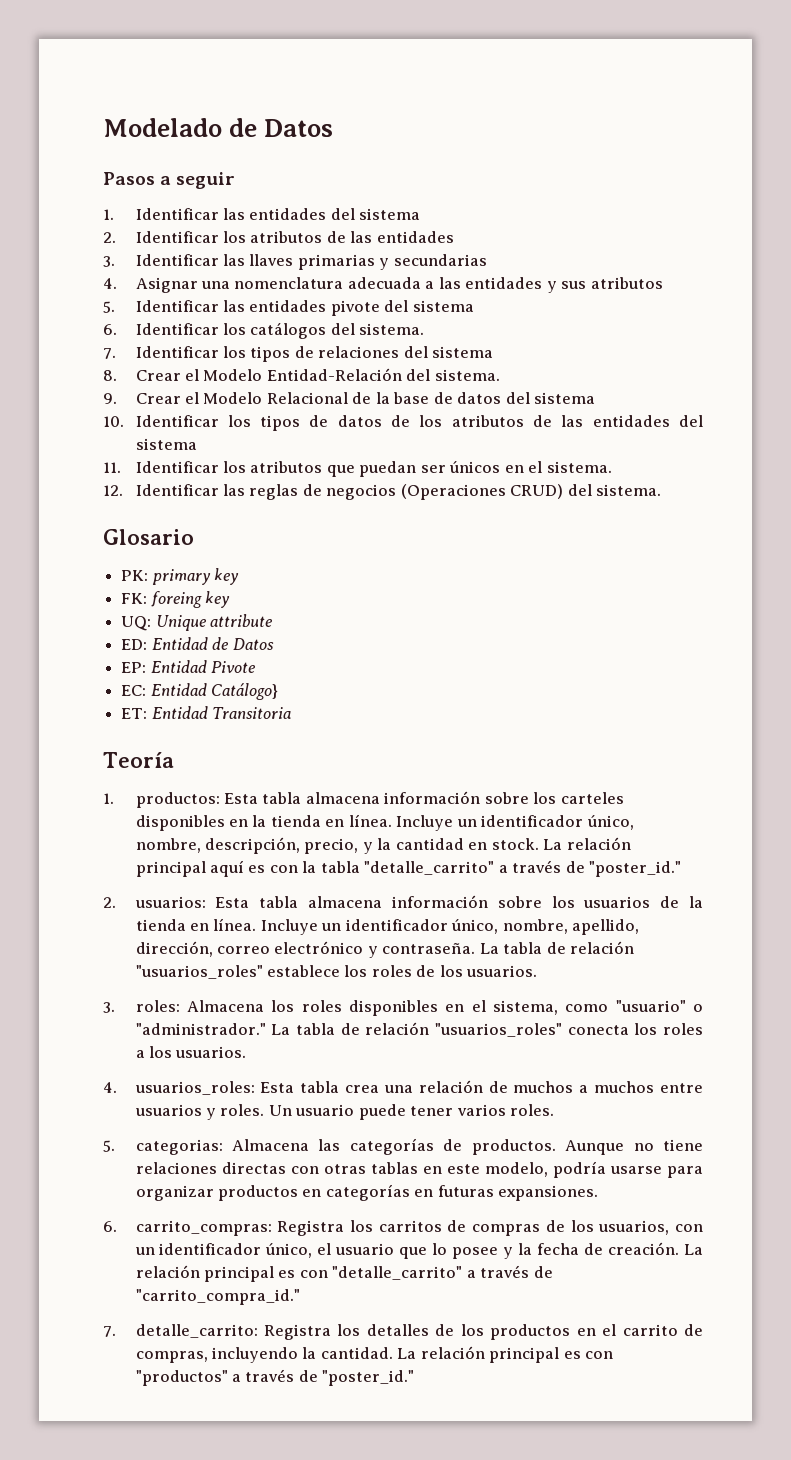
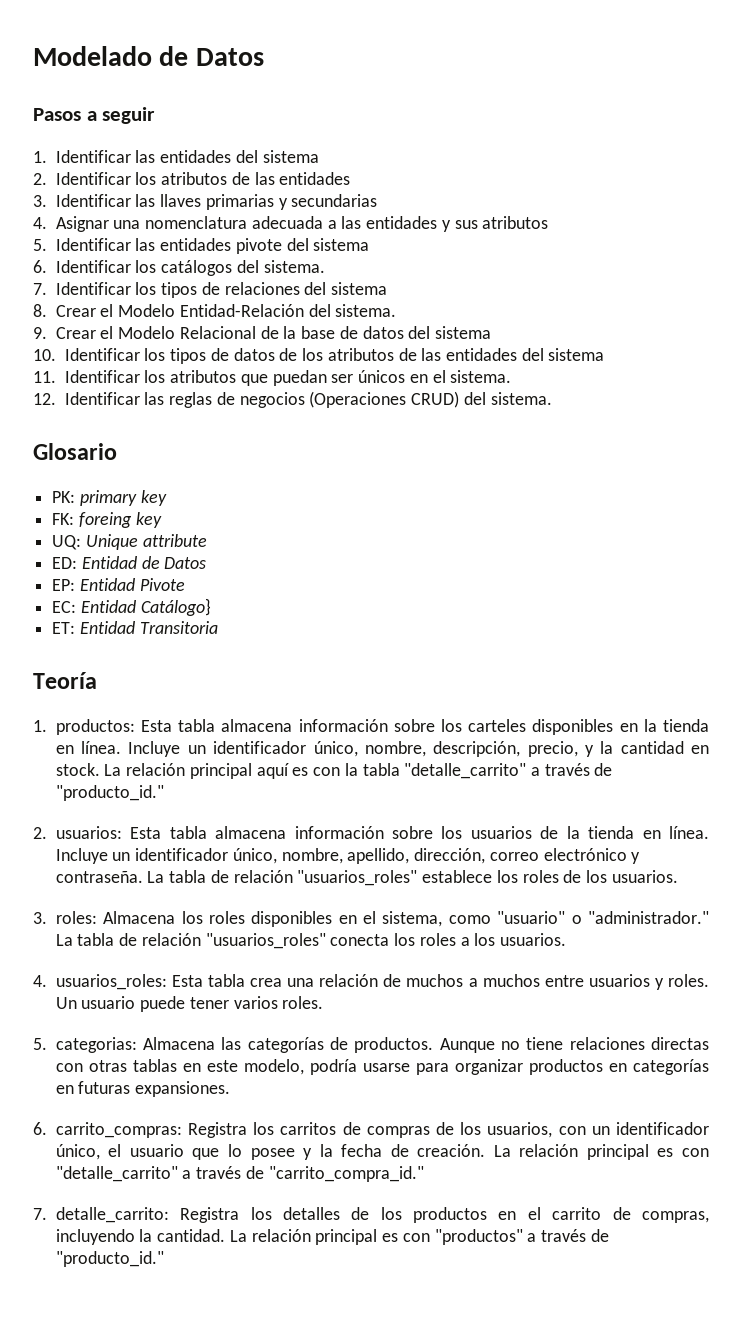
[589,861,682,877] "poster_id." -> [55,785,164,801] "producto_id."
[322,1370,415,1386] "poster_id." -> [55,1251,164,1267] "producto_id."

